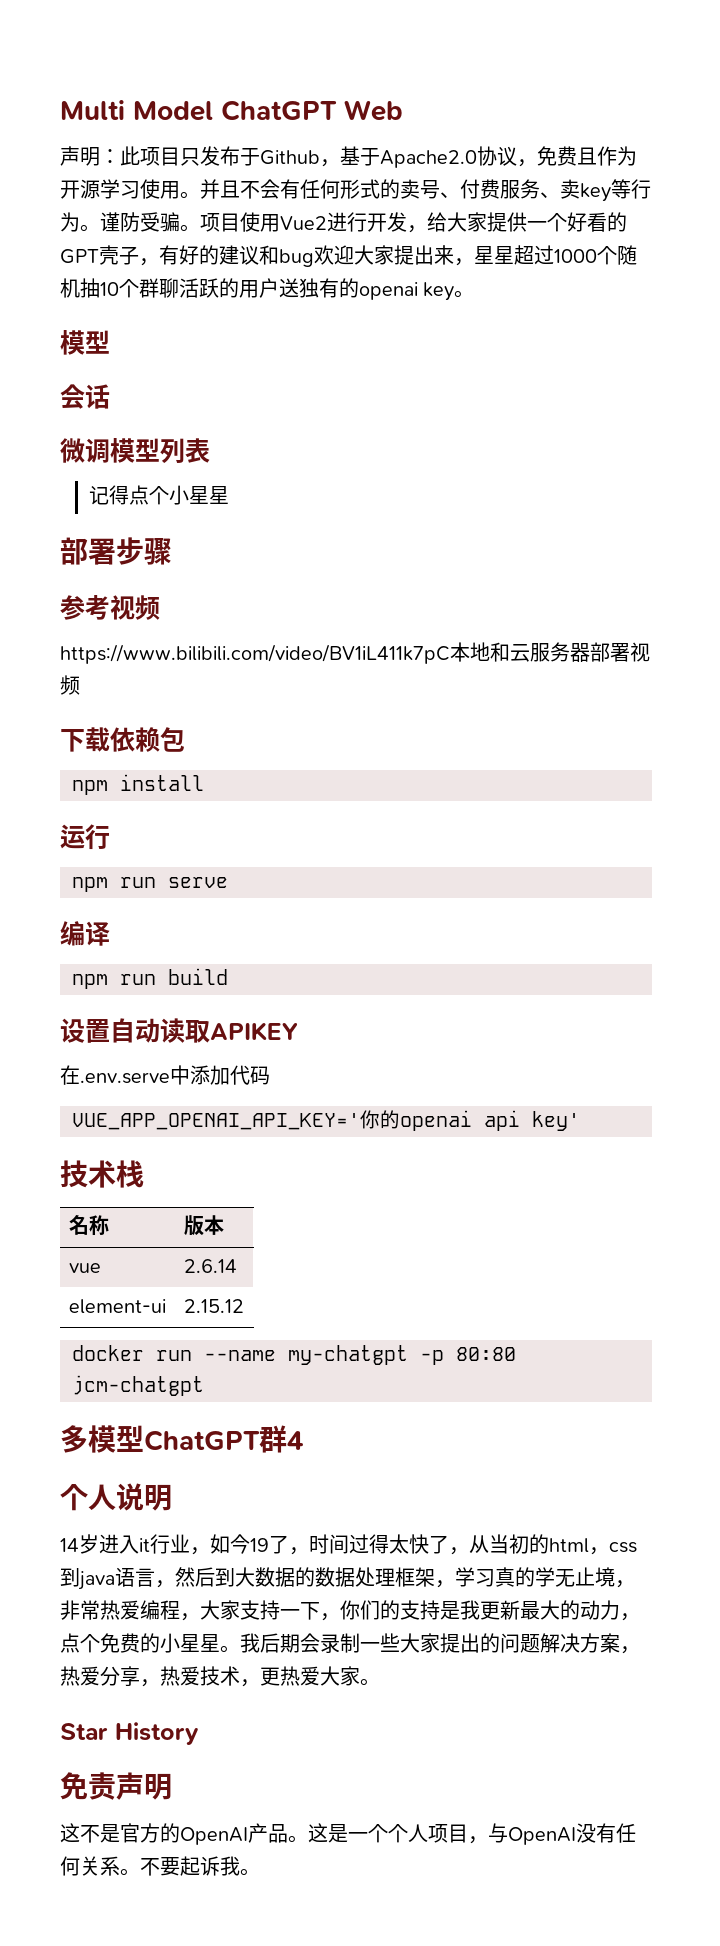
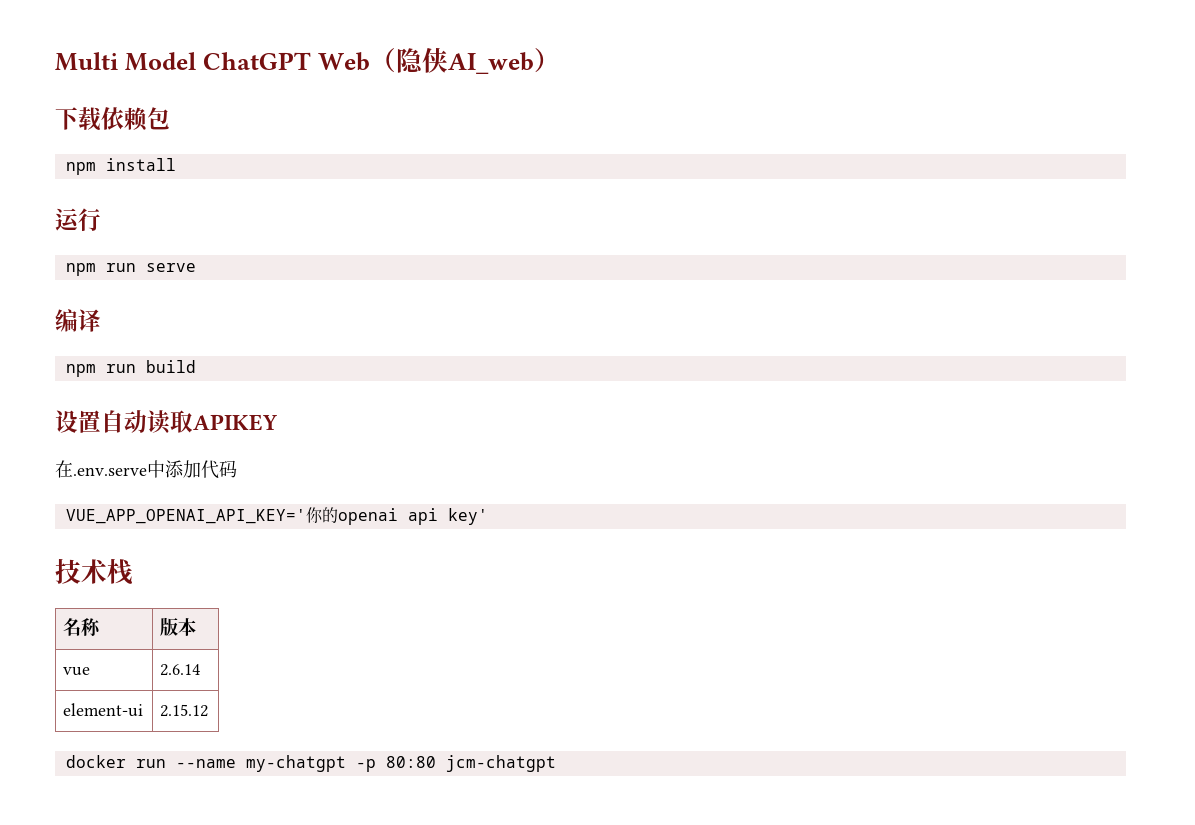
[60,146,637,168] [60,179,651,202] [60,212,627,233] [60,245,637,267] [60,278,475,301] [60,330,110,355] [60,384,110,409] [60,438,210,464] [89,485,230,505] [60,537,172,565] [60,595,160,620] [60,642,650,664] [60,675,80,695] // 声明：此项目只发布于Github，基于Apache2.0协议，免费且作为开源学习使用。并且不会有任何形式的卖号、付费服务、卖key等行为。谨防受骗。项目使用Vue2进行开发，给大家提供一个好看的GPT壳子，有好的建议和bug欢迎大家提出来，星星超过1000个随机抽10个群聊活跃的用户送独有的openai key。 // 模型 // 会话 // 微调模型列表 // 记得点个小星星 // 部署步骤 // 参考视频 // https://www.bilibili.com/video/BV1iL411k7pC本地和云服务器部署视频 -> [369,47,560,74] （隐侠AI_web）
[60,1425,304,1453] [60,1483,172,1511] [60,1534,637,1555] [60,1567,635,1590] [60,1600,640,1621] [60,1633,640,1654] [60,1666,380,1687] [60,1722,199,1745] [60,1772,172,1800] [60,1823,636,1845] [60,1856,260,1876] // 多模型ChatGPT群4 // 个人说明 // 14岁进入it行业，如今19了，时间过得太快了，从当初的html，css到java语言，然后到大数据的数据处理框架，学习真的学无止境，非常热爱编程，大家支持一下，你们的支持是我更新最大的动力，点个免费的小星星。我后期会录制一些大家提出的问题解决方案，热爱分享，热爱技术，更热爱大家。 // Star History // 免责声明 // 这不是官方的OpenAI产品。这是一个个人项目，与OpenAI没有任何关系。不要起诉我。 -> (556, 763) none

